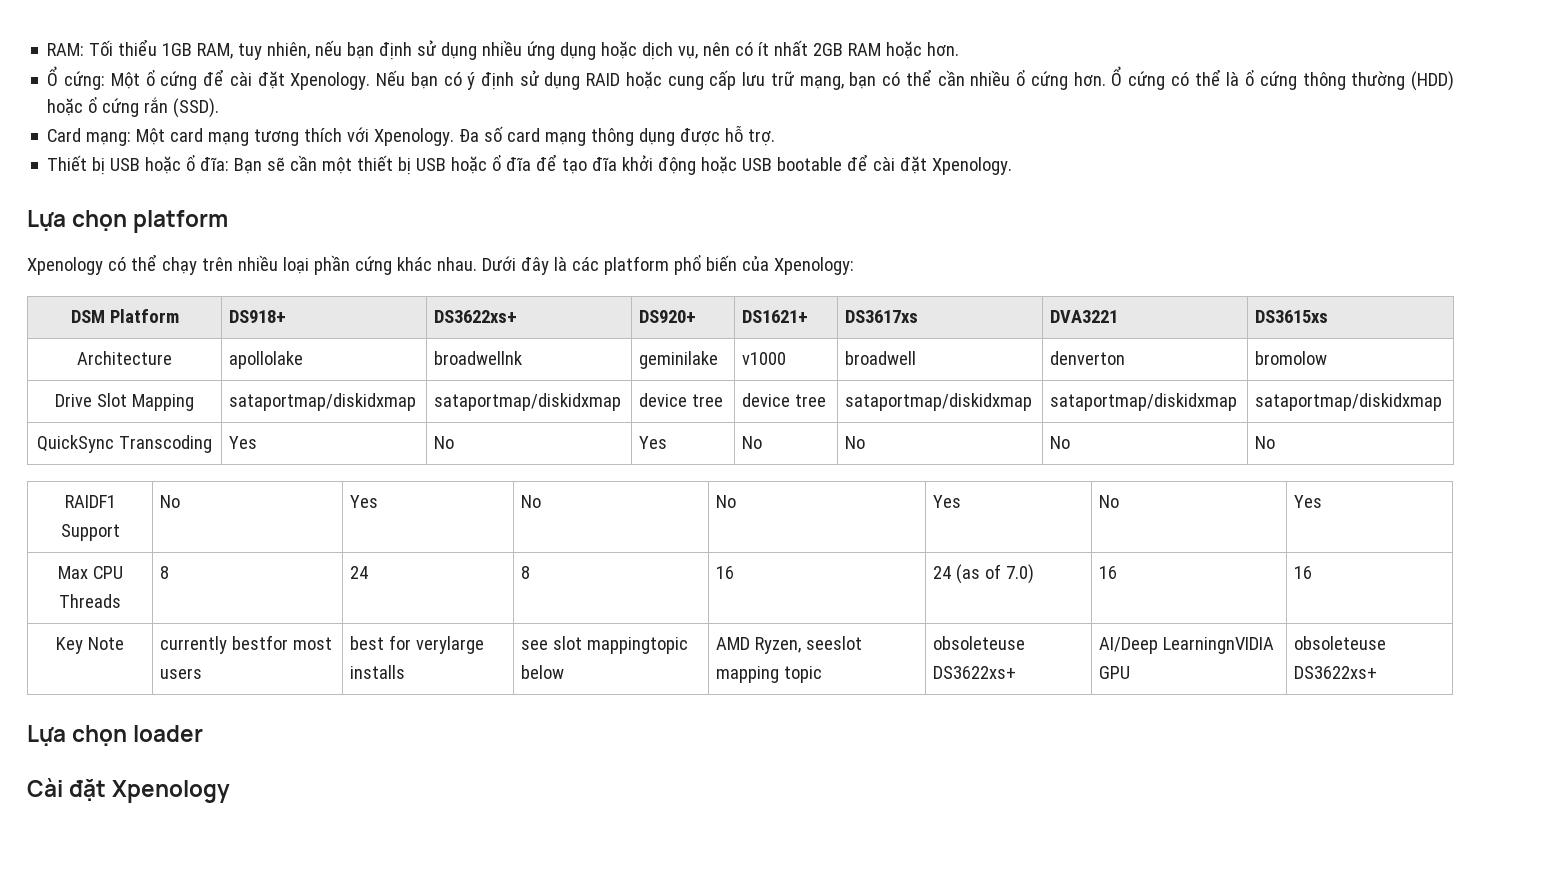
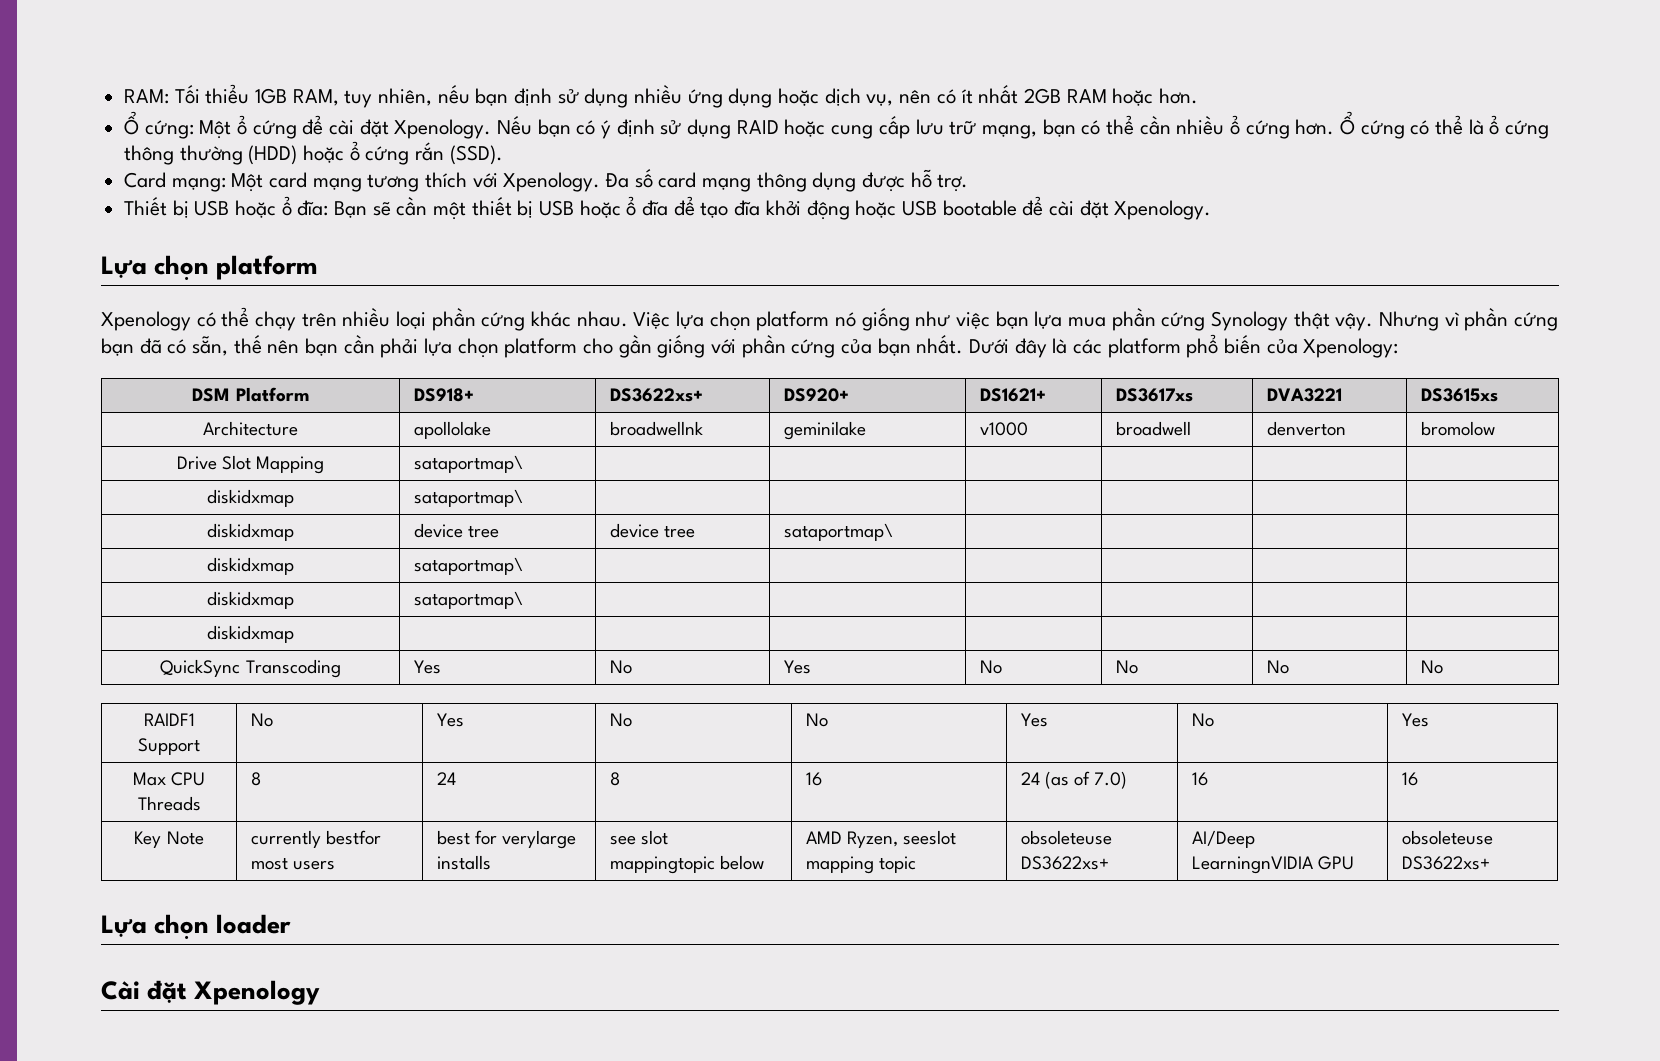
(477, 264) none -> [633,308,1559,331] [101,335,964,358] Việc lựa chọn platform nó giống như việc bạn lựa mua phần cứng Synology thật vậy. Nhưng vì phần cứng bạn đã có sẵn, thế nên bạn cần phải lựa chọn platform cho gần giống với phần cứng của bạn nhất.
[228,393,416,411] [433,393,621,411] sataportmap/diskidxmap | sataportmap/diskidxmap -> [413,455,523,473] [207,489,294,507] [413,489,523,507] [207,523,294,541] sataportmap\ | | | | | | // diskidxmap | sataportmap\ | | | | | | // diskidxmap
[844,393,1032,411] [1049,393,1237,411] [1254,393,1442,411] sataportmap/diskidxmap | sataportmap/diskidxmap | sataportmap/diskidxmap -> [783,523,893,541] [207,557,294,575] [413,557,523,575] [207,591,294,609] [413,591,523,609] [207,625,294,643] sataportmap\ | | | | // diskidxmap | sataportmap\ | | | | | | // diskidxmap | sataportmap\ | | | | | | // diskidxmap | | | | | | |

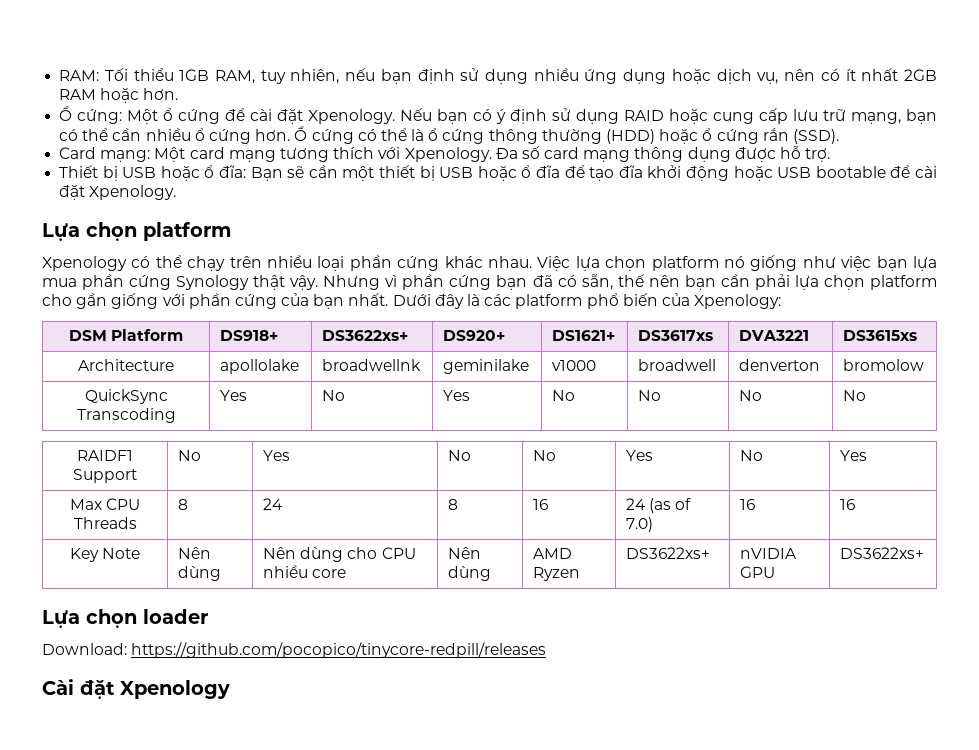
[176,455,325,474] [413,455,523,473] [207,489,294,507] [413,489,523,507] [207,523,294,541] [413,523,499,538] [609,523,695,538] [783,523,893,541] [207,557,294,575] [413,557,523,575] [207,591,294,609] [413,591,523,609] [207,625,294,643] // Drive Slot Mapping | sataportmap\ | | | | | | // diskidxmap | sataportmap\ | | | | | | // diskidxmap | device tree | device tree | sataportmap\ | | | | // diskidxmap | sataportmap\ | | | | | | // diskidxmap | sataportmap\ | | | | | | // diskidxmap | | | | | | | -> (924, 365) none
[250,830,381,848] [250,858,335,870] [436,830,576,849] [436,855,491,870] [609,830,668,845] [609,855,764,874] [805,830,956,848] [805,856,916,874] [1020,830,1112,845] [1020,856,1109,870] [1191,830,1255,848] [1191,856,1313,874] currently bestfor most users | best for verylarge installs | see slot mappingtopic below | AMD Ryzen, seeslot mapping topic | obsoleteuse DS3622xs+ | AI/Deep LearningnVIDIA -> [177,547,211,559] [177,566,221,581] [262,547,416,562] [262,565,347,578] [447,547,481,559] [447,566,491,581] [532,548,572,559] [532,567,580,581] [625,547,710,559] [739,548,797,559] Nên dùng | Nên dùng cho CPU nhiều core | Nên dùng | AMD Ryzen | DS3622xs+ | nVIDIA
[1401,830,1493,845] obsoleteuse -> (775, 572) none
(292, 924) none -> [42,642,547,658] // Download: https://github.com/pocopico/tinycore-redpill/releases

